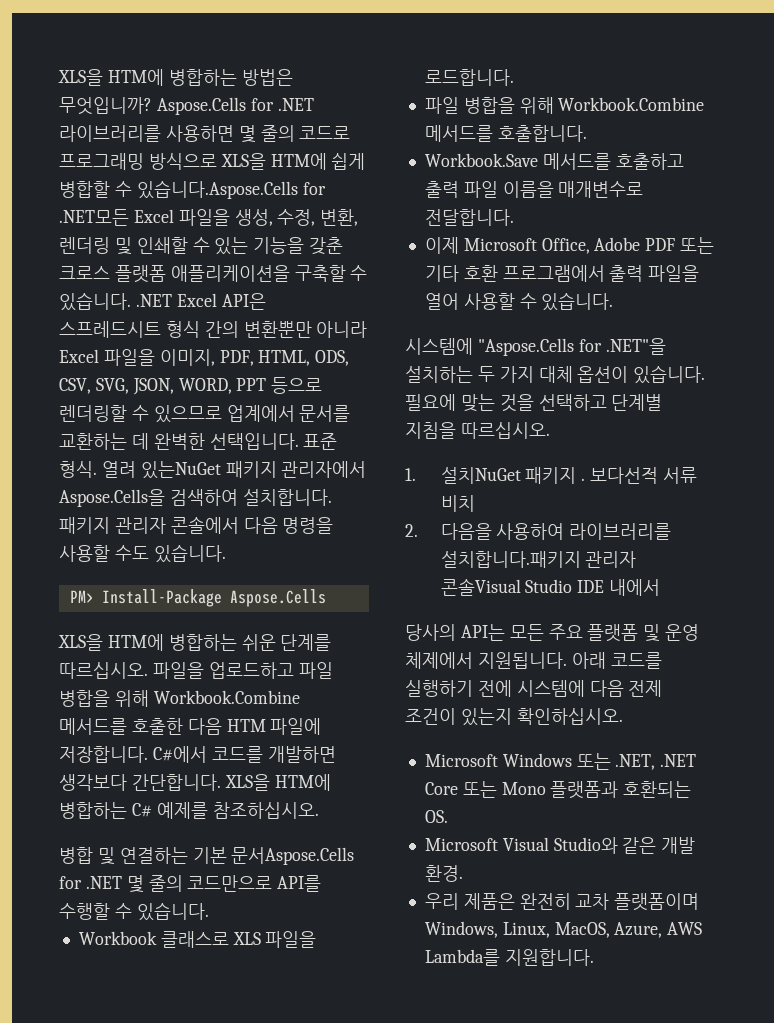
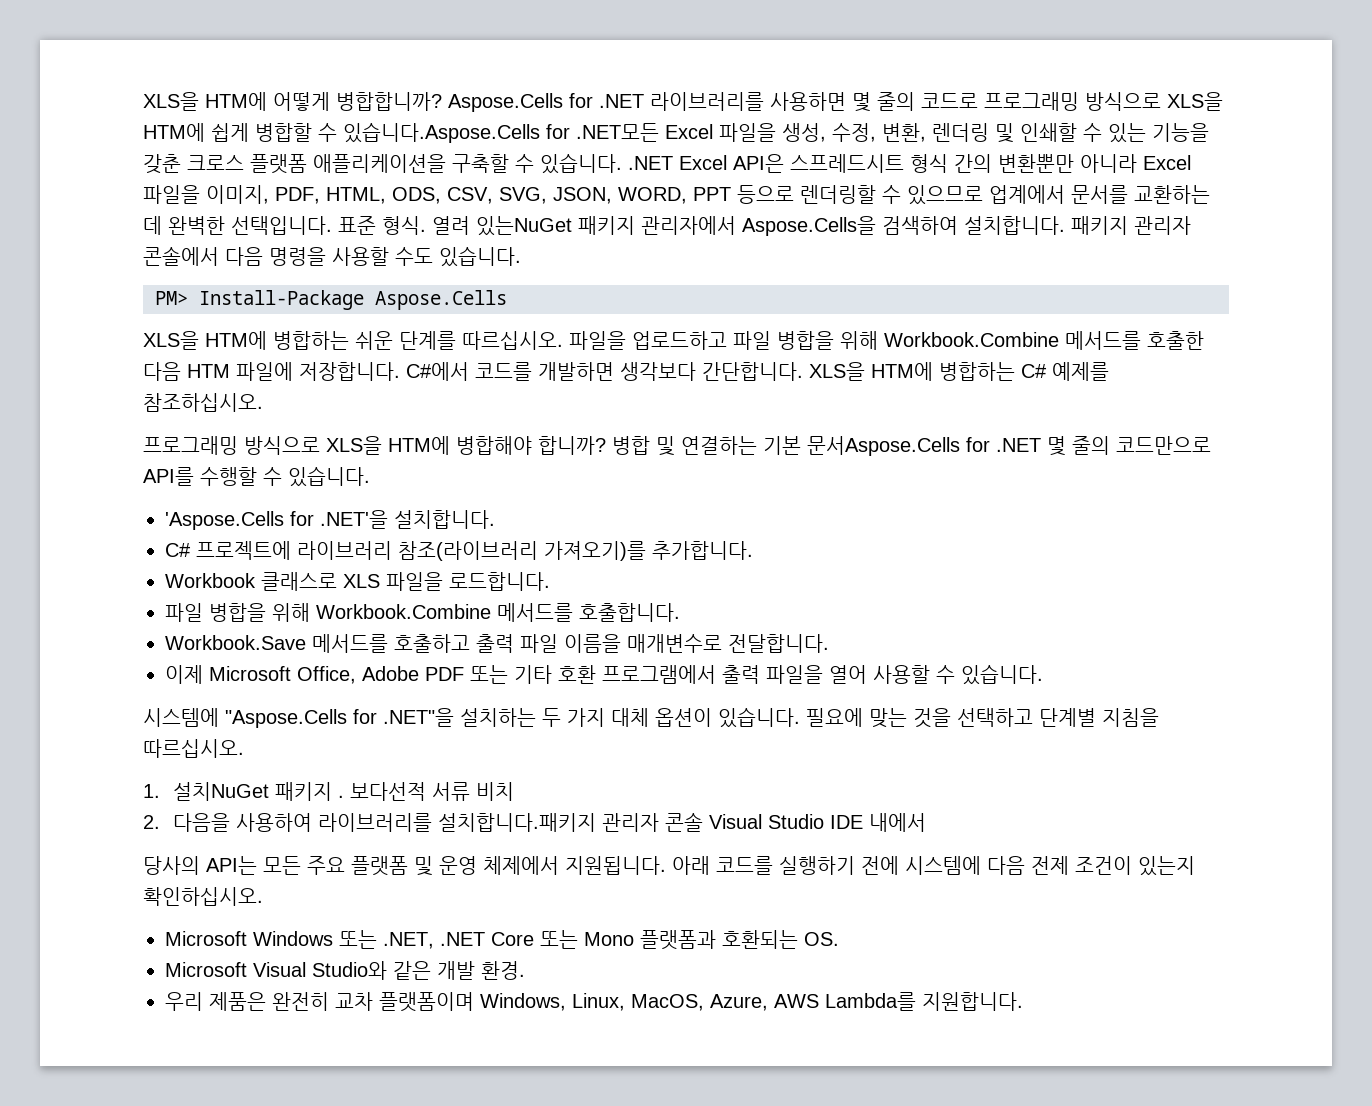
[58,69,293,86] [59,97,152,115] XLS을 HTM에 병합하는 방법은 무엇입니까? -> [143,92,442,111] XLS을 HTM에 어떻게 병합합니까?
(319, 810) none -> [143,436,606,455] 프로그래밍 방식으로 XLS을 HTM에 병합해야 합니까?
(209, 911) none -> [165,510,495,530] [165,541,753,561] // 'Aspose.Cells for .NET'을 설치합니다. // C# 프로젝트에 라이브러리 참조(라이브러리 가져오기)를 추가합니다.
[440,578,521,596] 콘솔Visual -> [664,812,762,832] 콘솔 Visual

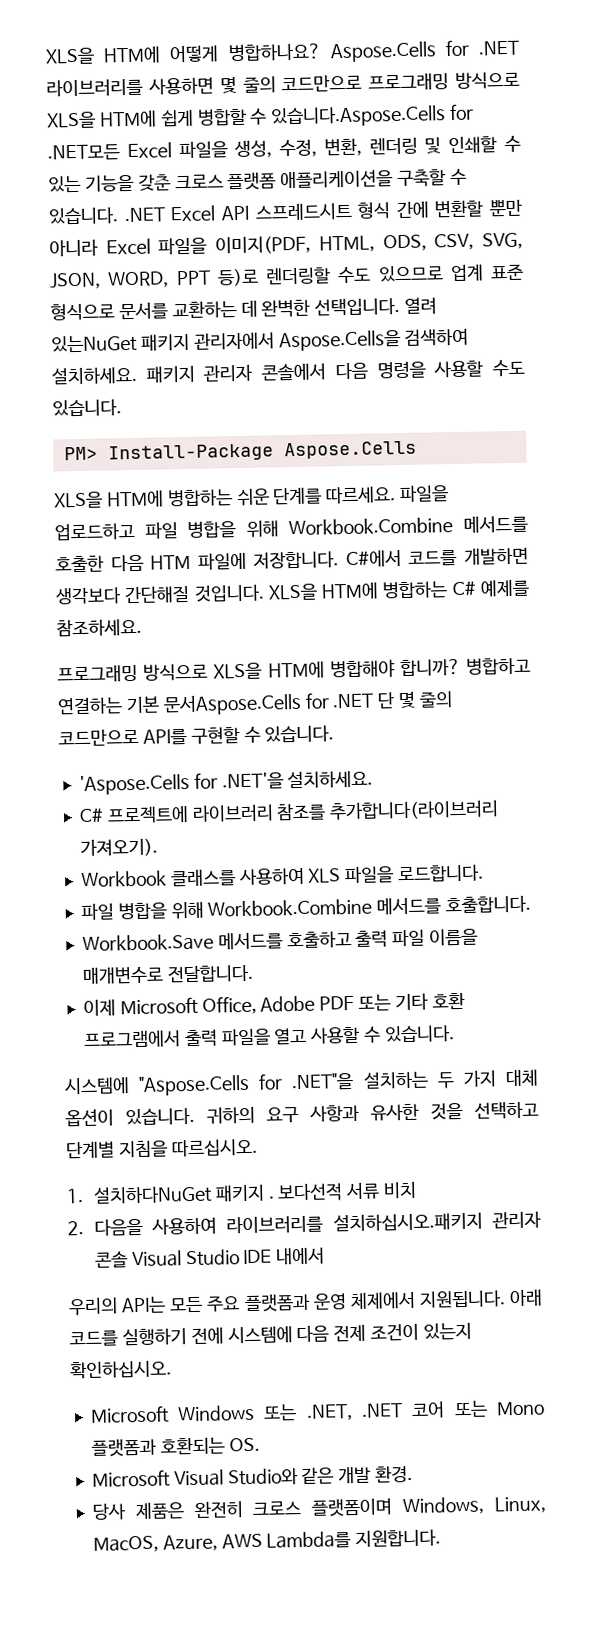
[336,92,442,111] 병합합니까? -> [227,42,322,62] 병합하나요?
[921,93,978,108] 코드로 -> [281,74,363,93] 코드만으로
[733,154,784,173] API은 -> [220,205,250,221] API
[954,154,1074,173] 간의 변환뿐만 -> [395,198,522,219] 간에 변환할 뿐만
[206,185,320,204] 이미지, PDF, -> [215,235,312,255] 이미지(PDF,
[737,185,1065,205] 등으로 렌더링할 수 있으므로 업계에서 -> [216,263,524,287] [50,303,115,321] 등)로 렌더링할 수도 있으므로 업계 표준 형식으로
[338,216,426,235] 표준 형식. -> (401, 306) none
[964,216,1065,235] 설치합니다. -> [51,365,138,385] 설치하세요.
[462,331,563,350] 따르십시오. -> [325,486,397,505] 따르세요.
[702,362,803,381] 간단합니다. -> [124,584,265,604] 간단해질 것입니다.
[143,393,263,412] 참조하십시오. -> [56,618,142,637] 참조하세요.
[612,436,675,456] 병합 및 -> [466,657,532,675] 병합하고
(1041, 445) none -> [377,692,396,709] 단
[200,467,257,486] 수행할 -> [190,726,240,744] 구현할
[394,510,495,529] 설치합니다. -> [287,769,374,789] 설치하세요.
[398,541,753,561] 참조(라이브러리 가져오기)를 추가합니다. -> [276,800,500,821] [79,838,158,858] 참조를 추가합니다(라이브러리 가져오기).
[261,572,337,591] 클래스로 -> [170,867,305,887] 클래스를 사용하여
[829,665,867,684] 열어 -> [273,1027,308,1045] 열고
[806,708,907,728] 필요에 맞는 -> [206,1103,419,1124] 귀하의 요구 사항과 유사한
[172,782,269,801] 설치NuGet -> [92,1184,213,1204] 설치하다NuGet
[437,813,596,832] 설치합니다.패키지 -> [332,1211,483,1232] 설치하십시오.패키지
[143,856,200,875] 당사의 -> [68,1297,118,1316] 우리의
[351,856,433,876] 플랫폼 및 -> [243,1293,311,1313] 플랫폼과
[491,932,534,946] Core -> [411,1401,446,1418] 코어
[165,992,203,1011] 우리 -> [91,1503,127,1520] 당사
[335,992,373,1011] 교차 -> [252,1501,302,1515] 크로스

